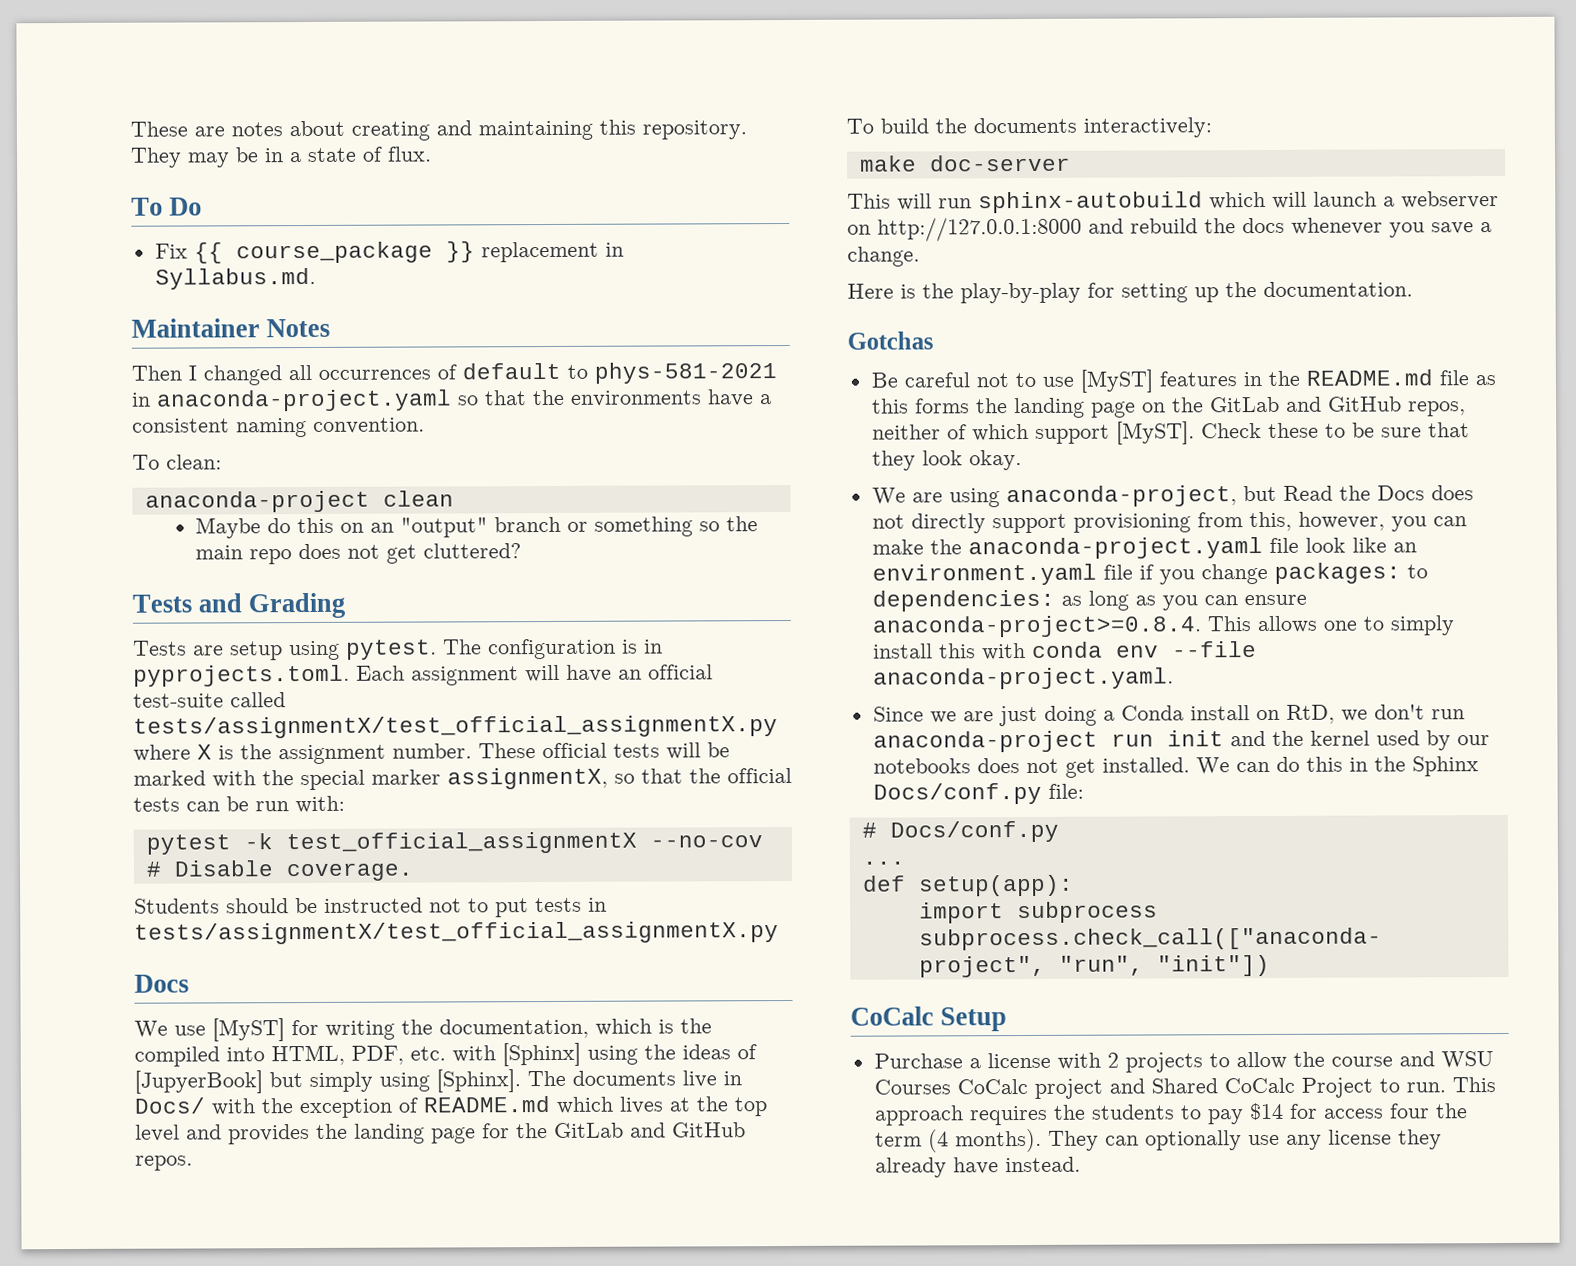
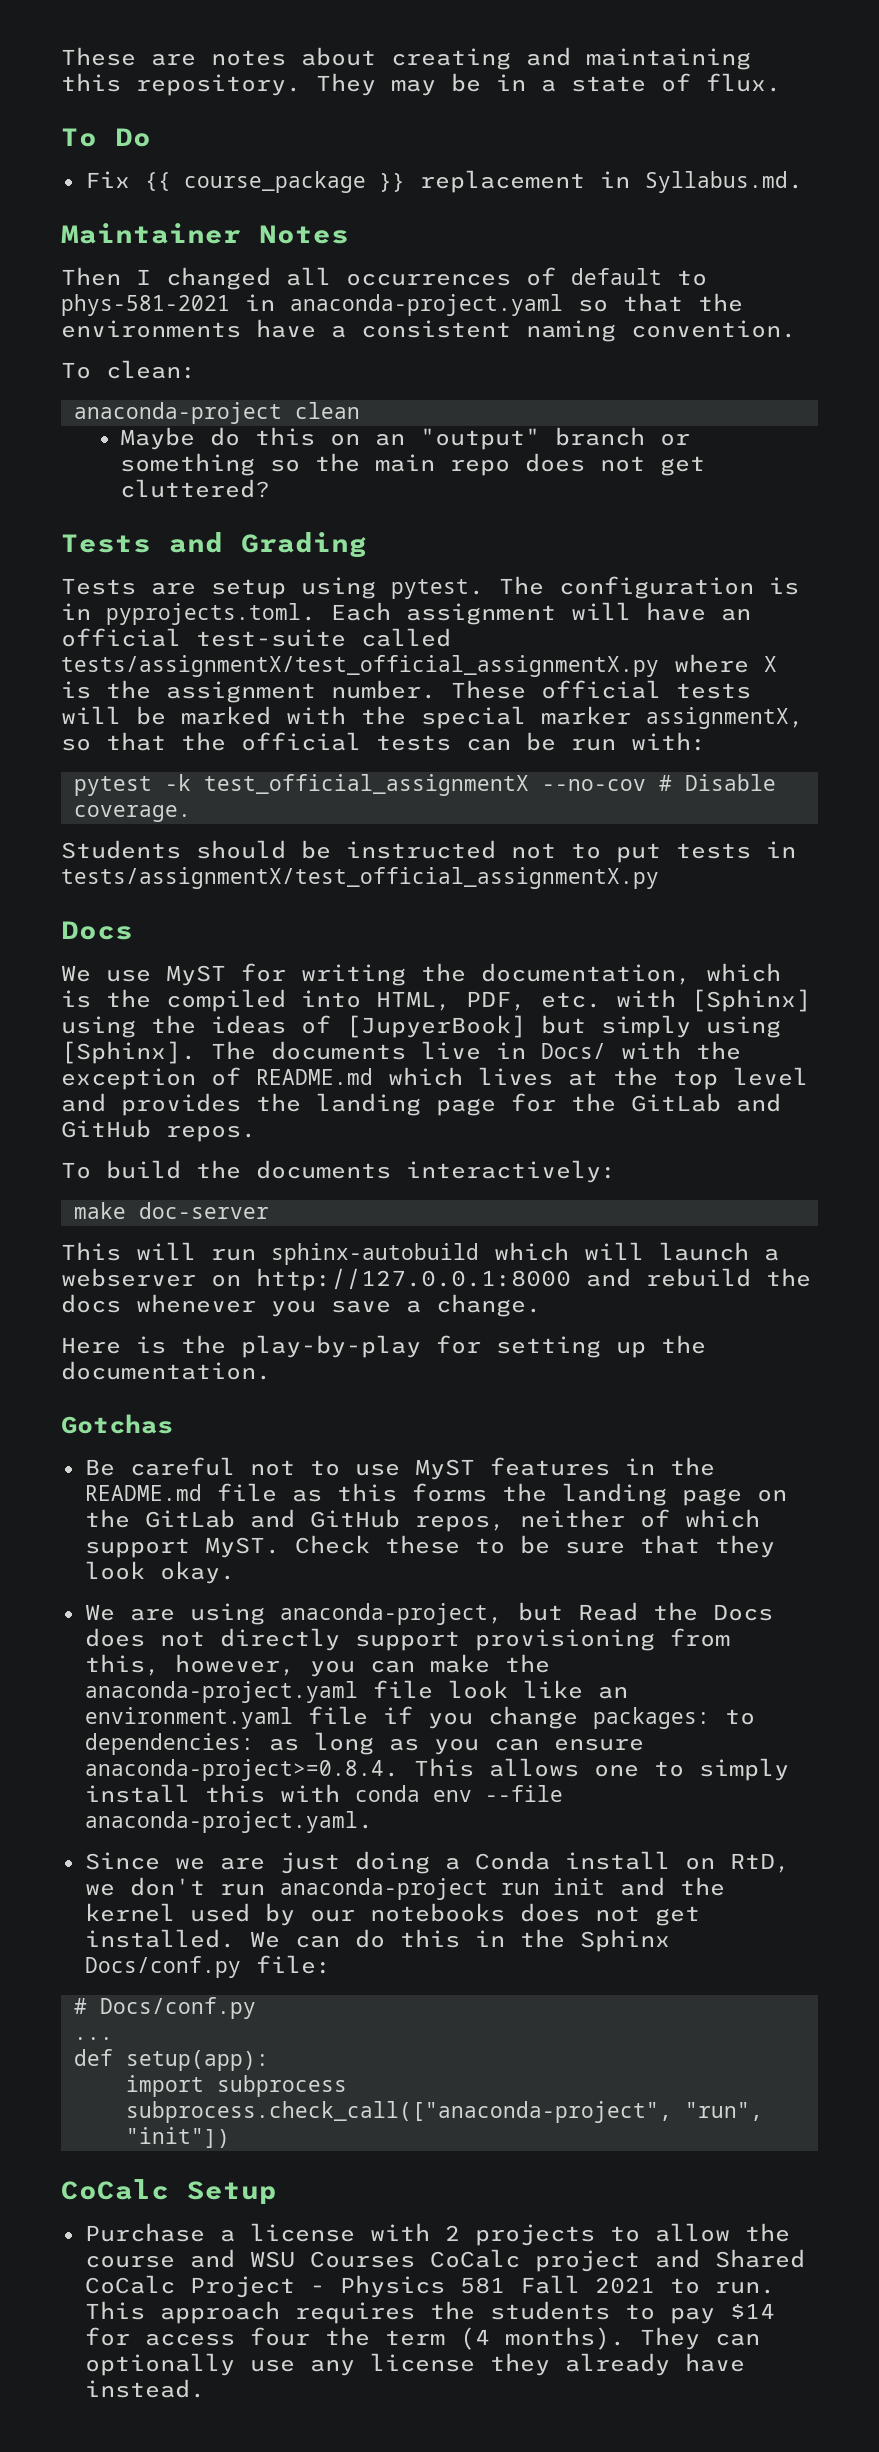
[212,1018,285,1042] [MyST] -> [166,965,226,986] MyST
[1079,369,1153,393] [MyST] -> [414,1459,475,1480] MyST
[1115,421,1195,445] [MyST]. -> [204,1537,280,1558] MyST.
(1373, 1087) none -> [309,2275,655,2298] - Physics 581 Fall 2021

